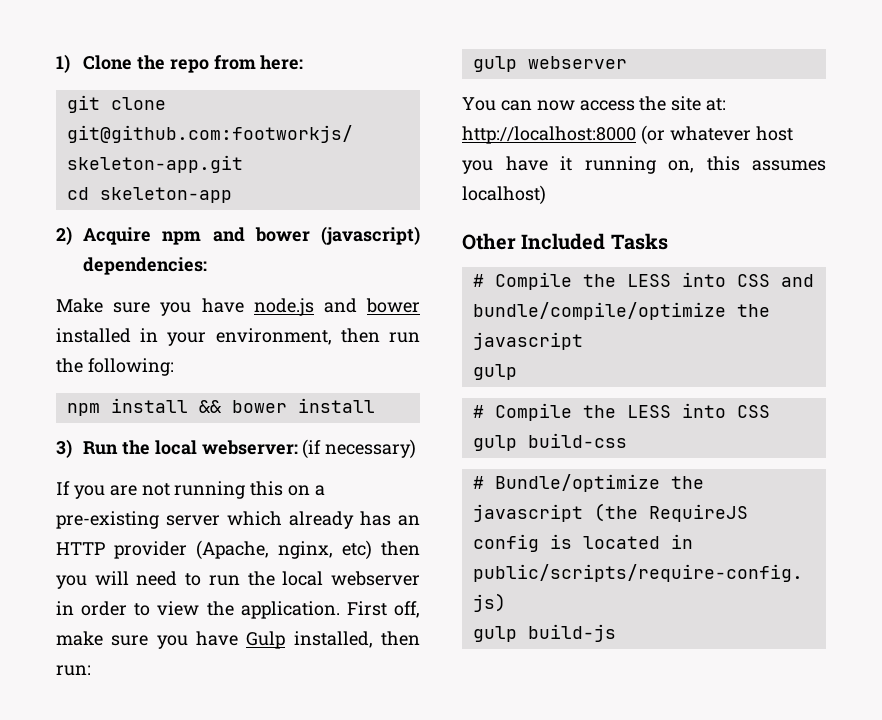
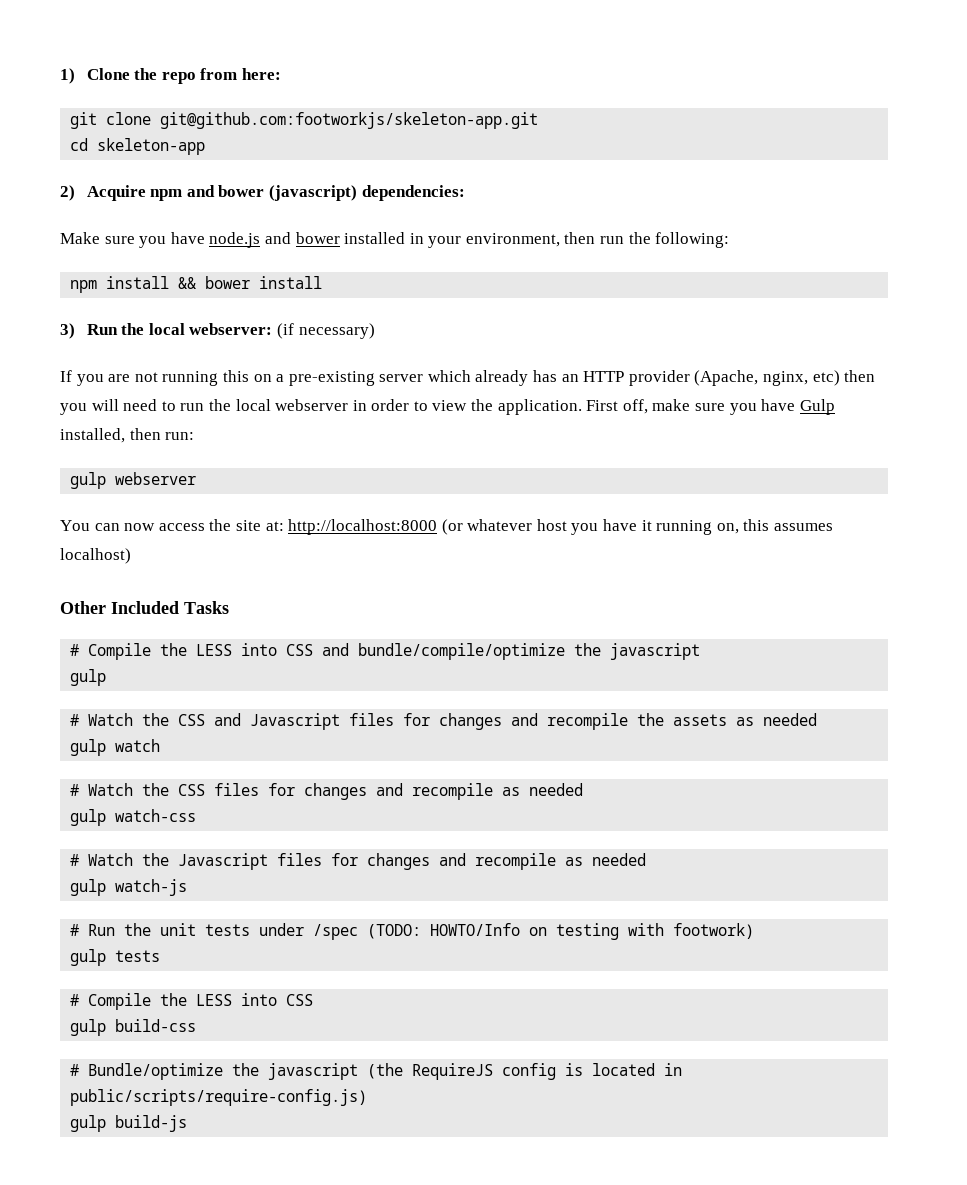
(517, 372) none -> [70,713,818,730] [70,739,161,756] [70,783,584,800] [70,809,197,826] [70,853,647,870] [70,879,188,896] [70,923,755,940] [70,949,161,966] // # Watch the CSS and Javascript files for changes and recompile the assets as needed // gulp watch // # Watch the CSS files for changes and recompile as needed // gulp watch-css // # Watch the Javascript files for changes and recompile as needed // gulp watch-js // # Run the unit tests under /spec (TODO: HOWTO/Info on testing with footwork) // gulp tests

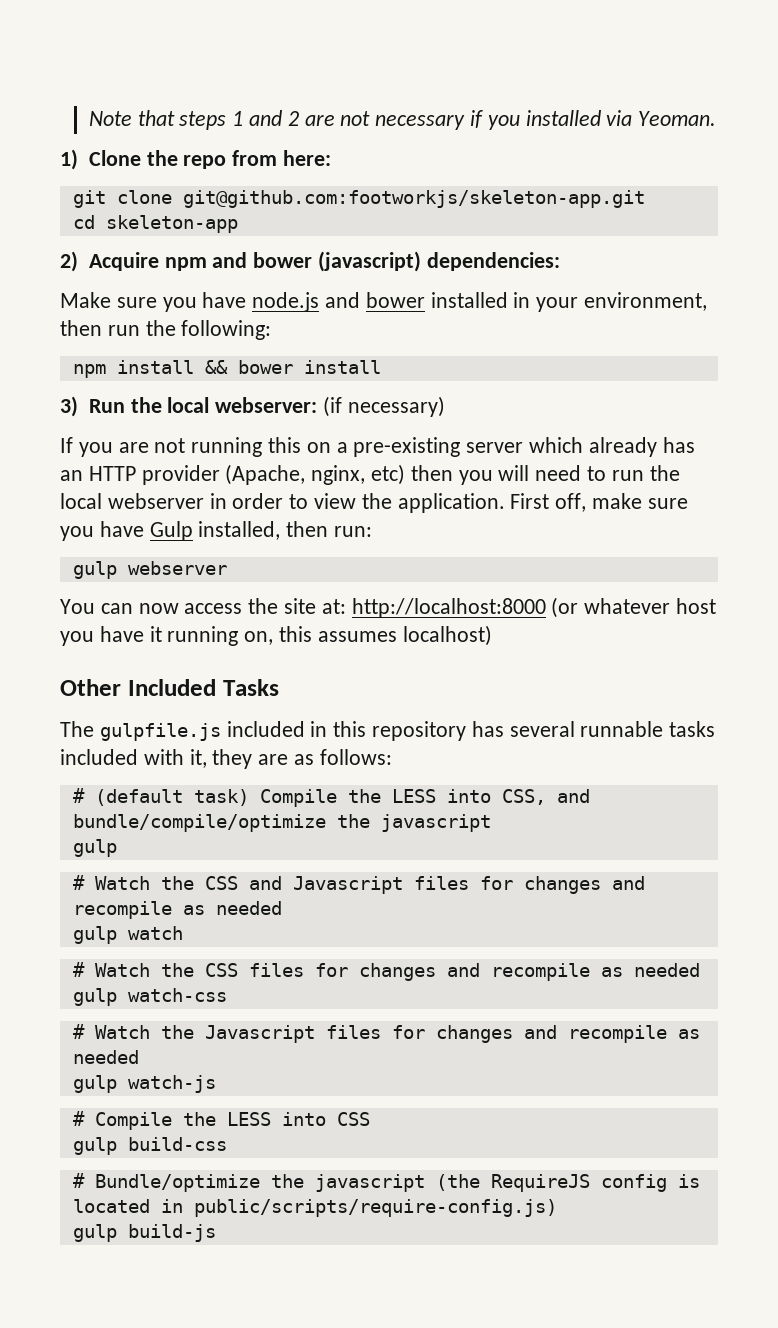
(60, 76) none -> [88,110,717,130] Note that steps 1 and 2 are not necessary if you installed via Yeoman. //
[70,643,314,660] // # Compile the LESS into CSS -> [60,721,716,741] [60,749,392,769] [72,788,546,807] // The gulpfile.js included in this repository has several runnable tasks included with it, they are as follows: // # (default task) Compile the LESS into CSS,
[637,713,728,726] the assets -> (172, 910) none
[70,923,755,940] [70,949,161,966] // # Run the unit tests under /spec (TODO: HOWTO/Info on testing with footwork) // gulp tests -> (216, 1084) none

